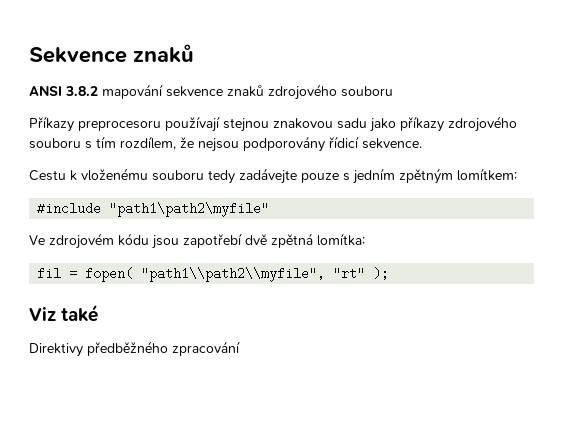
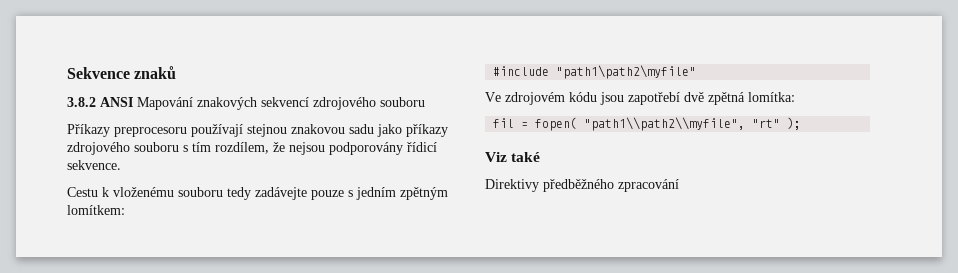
[29,84,264,99] ANSI 3.8.2 mapování sekvence znaků -> [67,97,309,110] 3.8.2 ANSI Mapování znakových sekvencí

